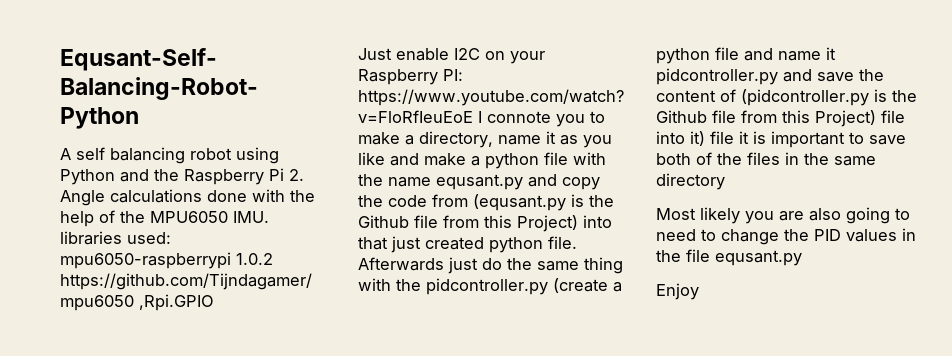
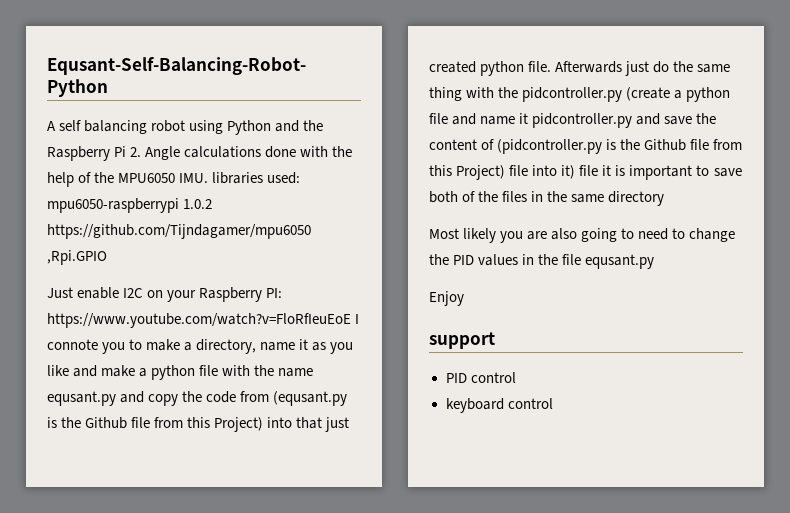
(699, 291) none -> [429,332,495,349] [445,372,516,383] [445,398,553,413] // support // PID control // keyboard control

